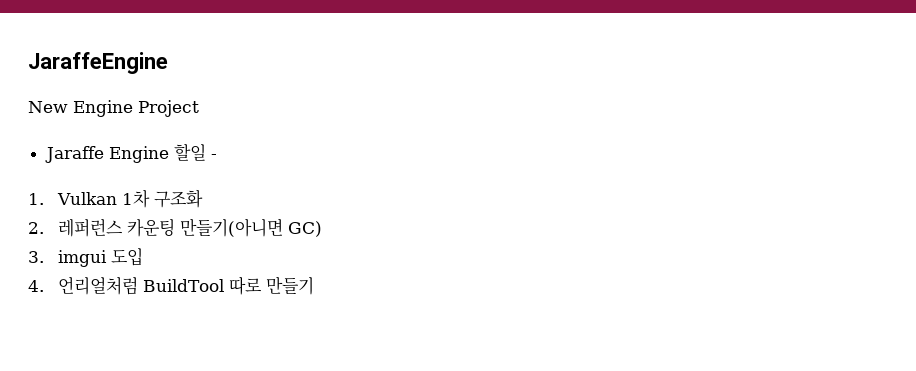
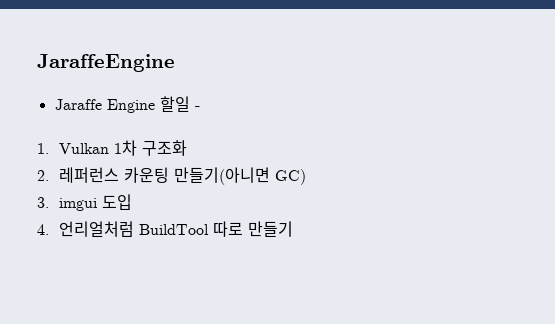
[28,100,199,117] // New Engine Project -> (175, 63) none

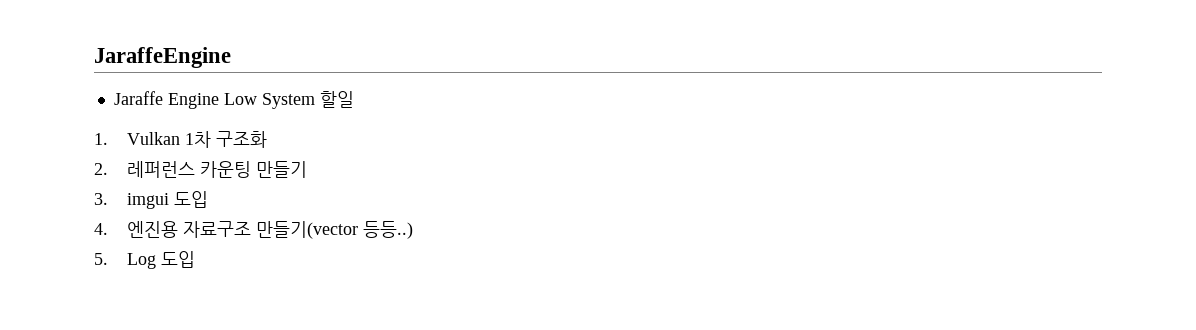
(155, 106) none -> [223,93,315,109] Low System
[194,106,200,110] - -> (354, 99) none
[174,167,307,185] 만들기(아니면 GC) -> [256,161,308,178] 만들기
[59,221,294,237] 언리얼처럼 BuildTool 따로 만들기 -> [127,221,414,239] [94,251,196,269] 엔진용 자료구조 만들기(vector 등등..) // 5. Log 도입

